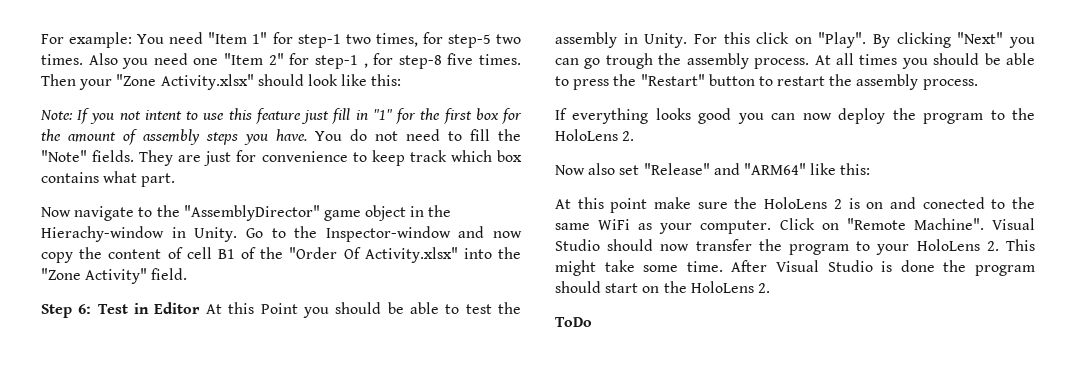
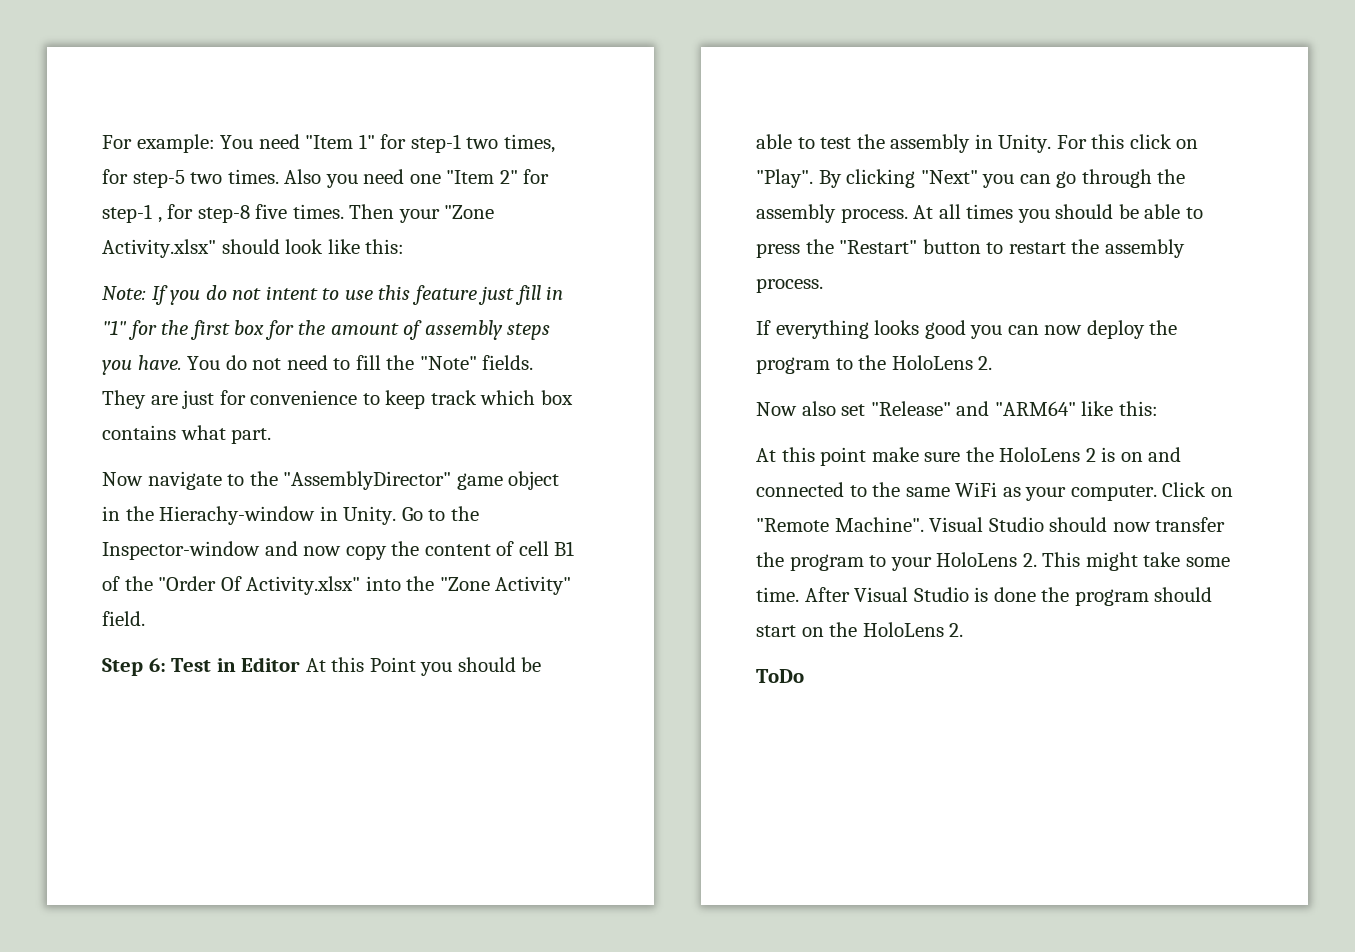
(115, 118) none -> [205,285,227,300] do
[605,53,653,69] trough -> [1081,169,1152,188] through
[922,197,985,209] conected -> [756,482,844,497] connected

